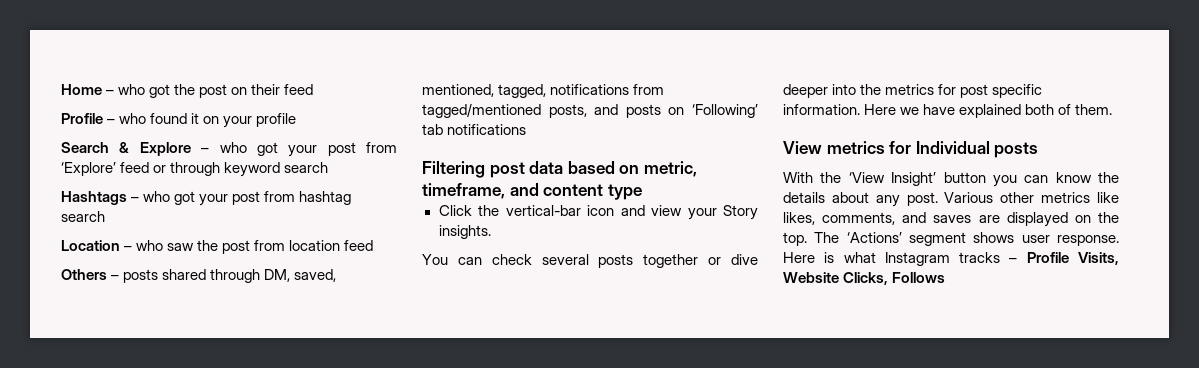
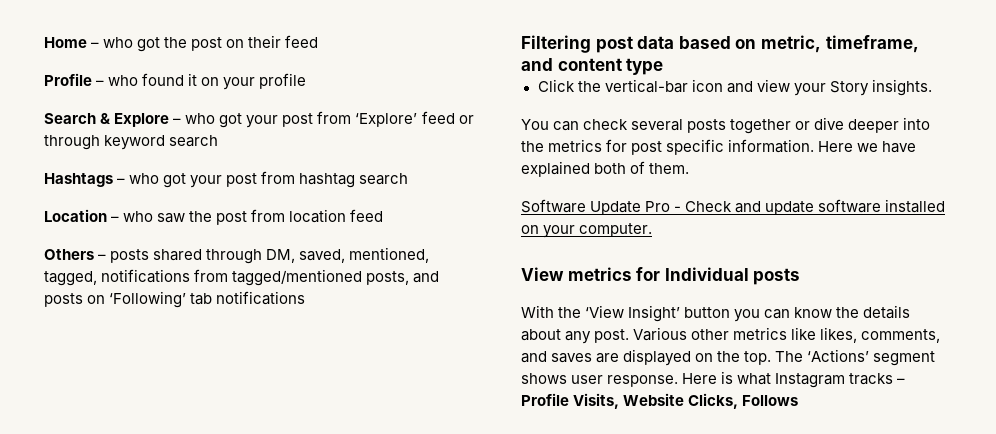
(1113, 109) none -> [521,199,946,215] [521,223,653,238] // Software Update Pro - Check and update software installed on your computer.

